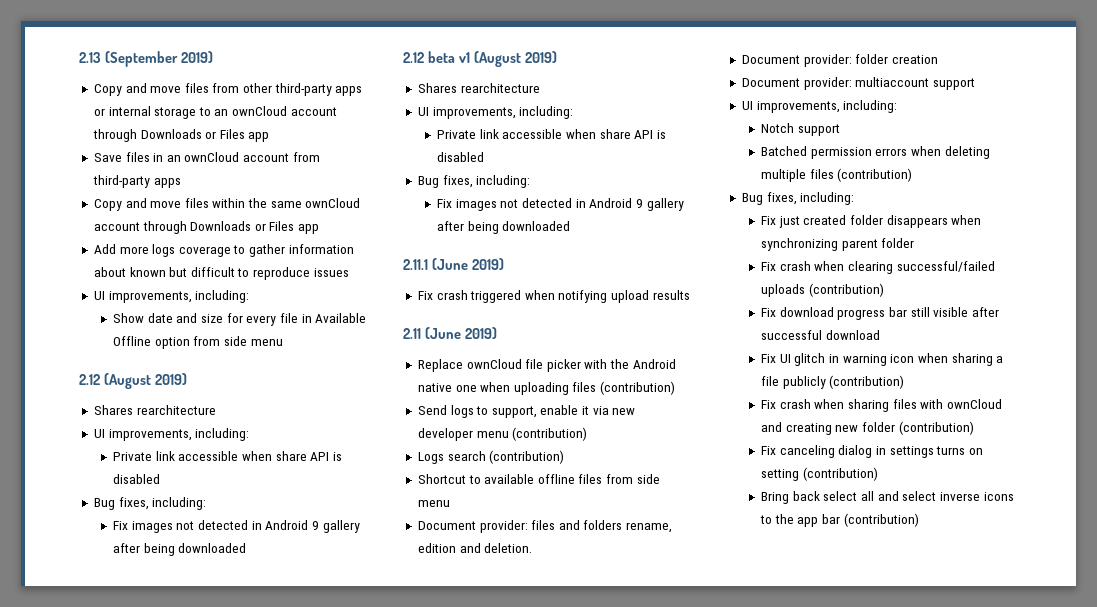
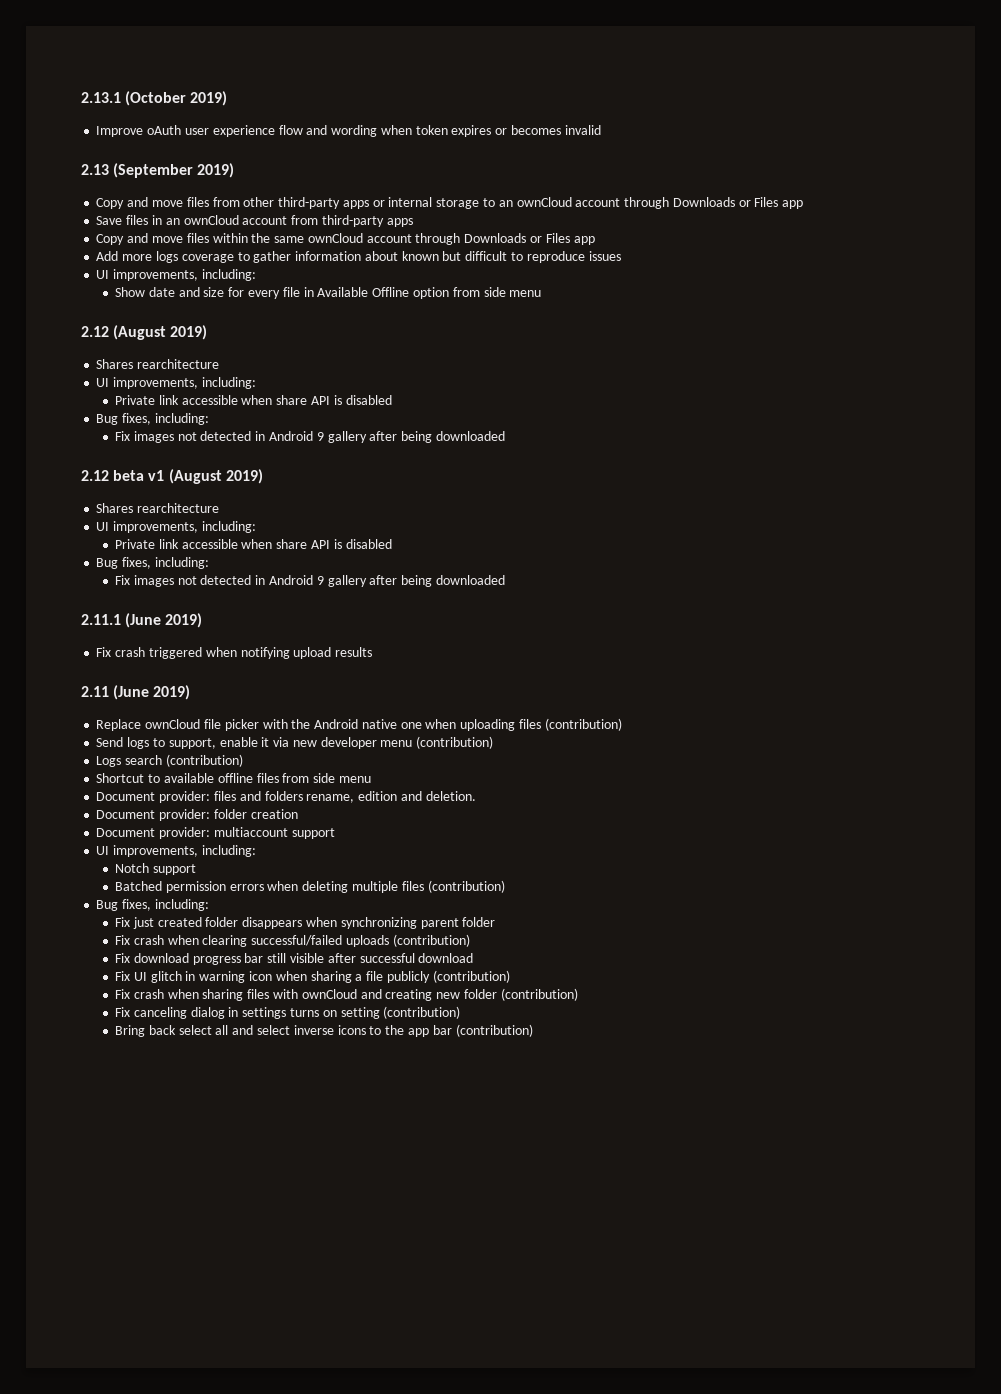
(79, 57) none -> [81,91,228,106] [96,125,601,137] 2.13.1 (October 2019) // Improve oAuth user experience flow and wording when token expires or becomes invalid //

